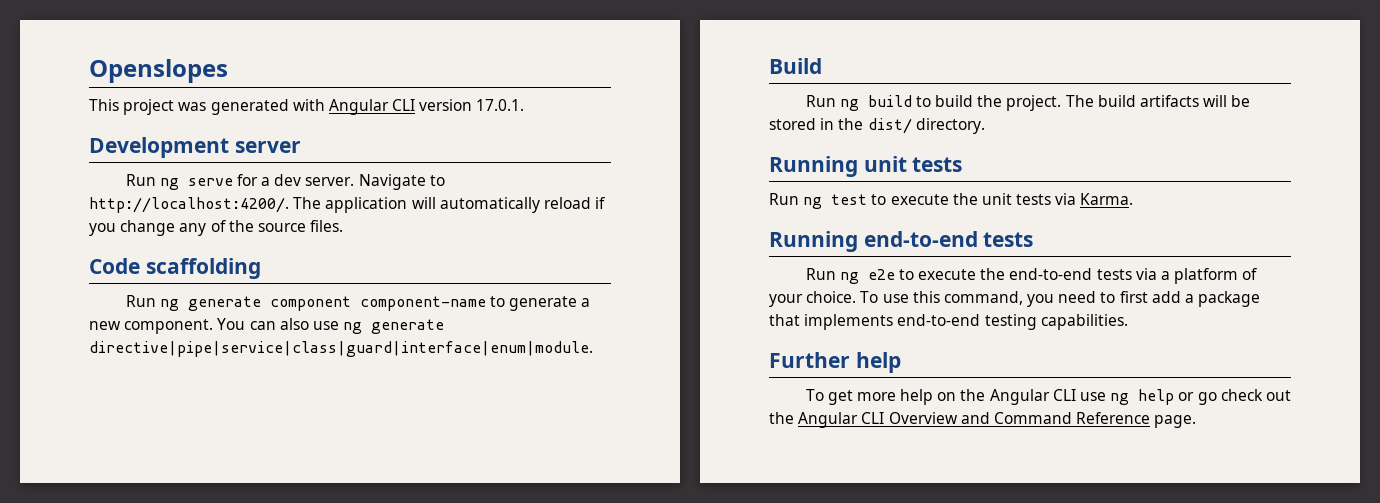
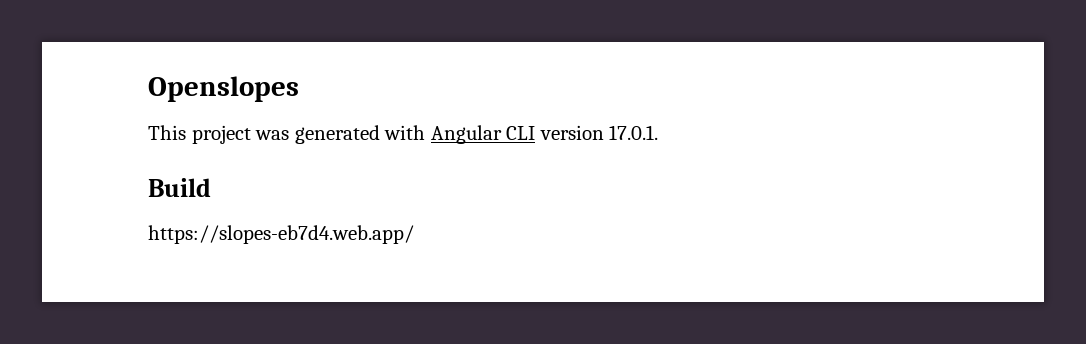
[89,137,301,158] [125,174,445,190] [89,197,606,213] [89,220,344,236] [89,258,261,279] [125,295,591,311] [89,318,445,334] [89,341,593,357] [769,58,822,74] [805,95,1251,111] [769,118,985,134] [769,156,963,177] [769,193,1134,209] [769,231,1034,252] [805,268,1258,284] [769,291,1261,307] [769,314,1128,330] [769,352,901,373] [805,389,1291,405] [769,412,1197,428] Development server // Run ng serve for a dev server. Navigate to http://localhost:4200/. The application will automatically reload if you change any of the source files. // Code scaffolding // Run ng generate component component-name to generate a new component. You can also use ng generate directive|pipe|service|class|guard|interface|enum|module. // Build // Run ng build to build the project. The build artifacts will be stored in the dist/ directory. // Running unit tests // Run ng test to execute the unit tests via Karma. // Running end-to-end tests // Run ng e2e to execute the end-to-end tests via a platform of your choice. To use this command, you need to first add a package that implements end-to-end testing capabilities. // Further help // To get more help on the Angular CLI use ng help or go check out the Angular CLI Overview and Command Reference page. -> [148,178,211,197] [148,225,414,244] Build // https://slopes-eb7d4.web.app/

